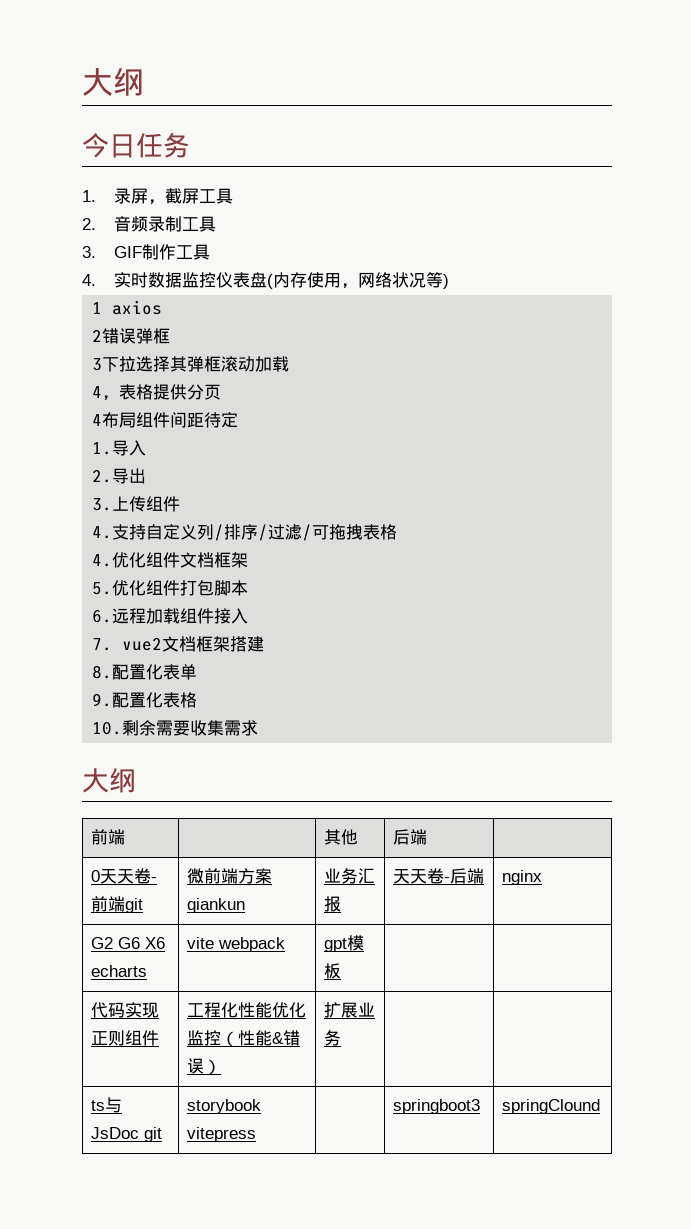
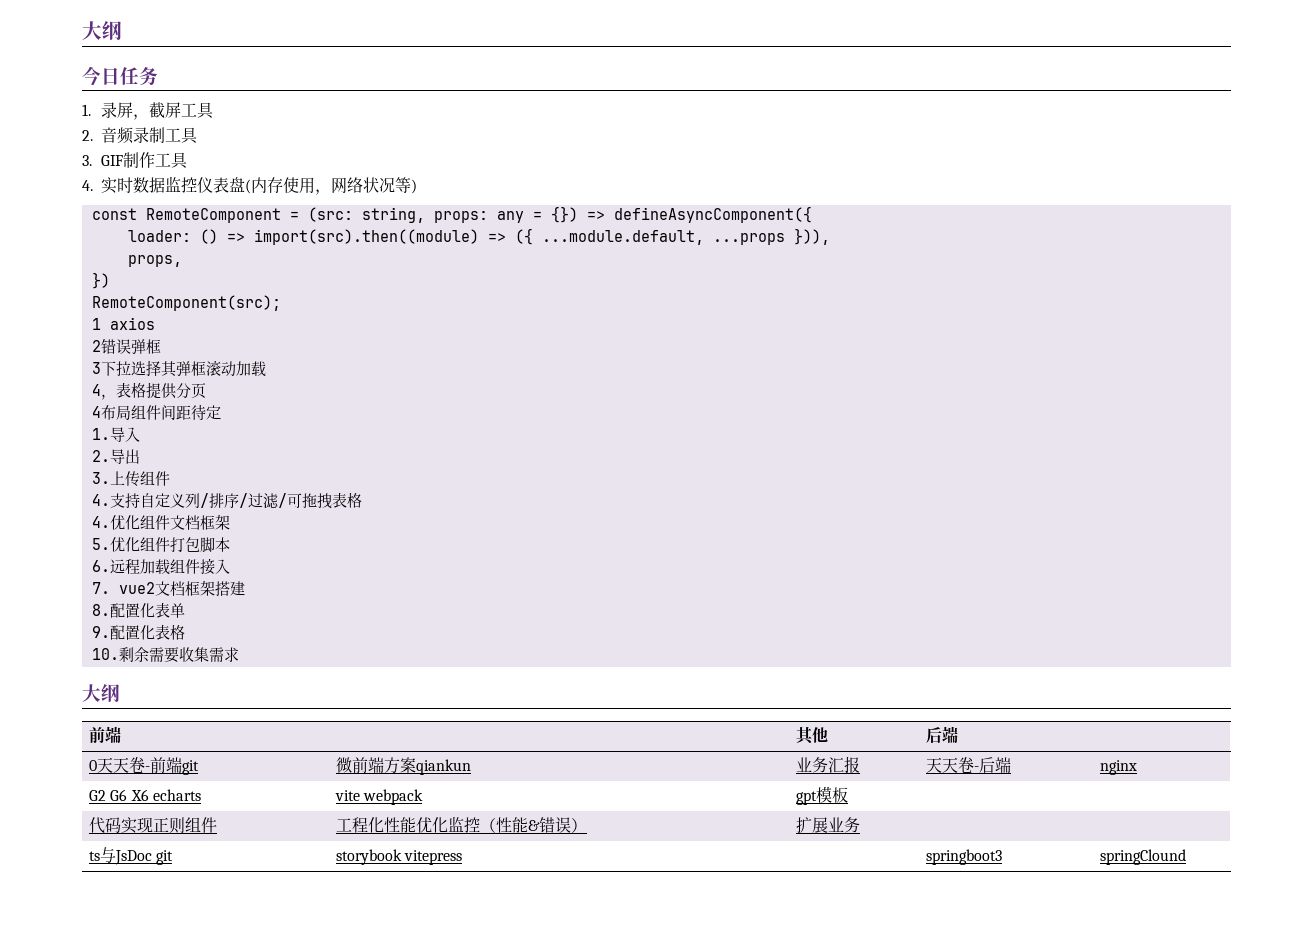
(449, 281) none -> [91,206,812,223] [127,228,830,245] [127,255,182,267] [91,272,110,289] [91,295,281,311] // const RemoteComponent = (src: string, props: any = {}) => defineAsyncComponent({ // loader: () => import(src).then((module) => ({ ...module.default, ...props })), // props, // }) // RemoteComponent(src);

